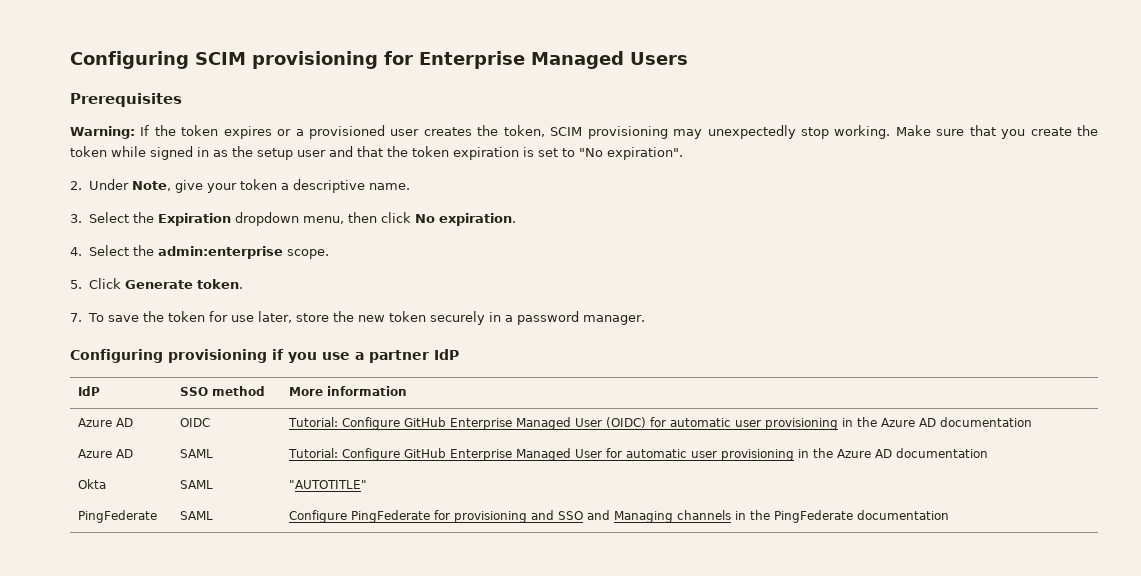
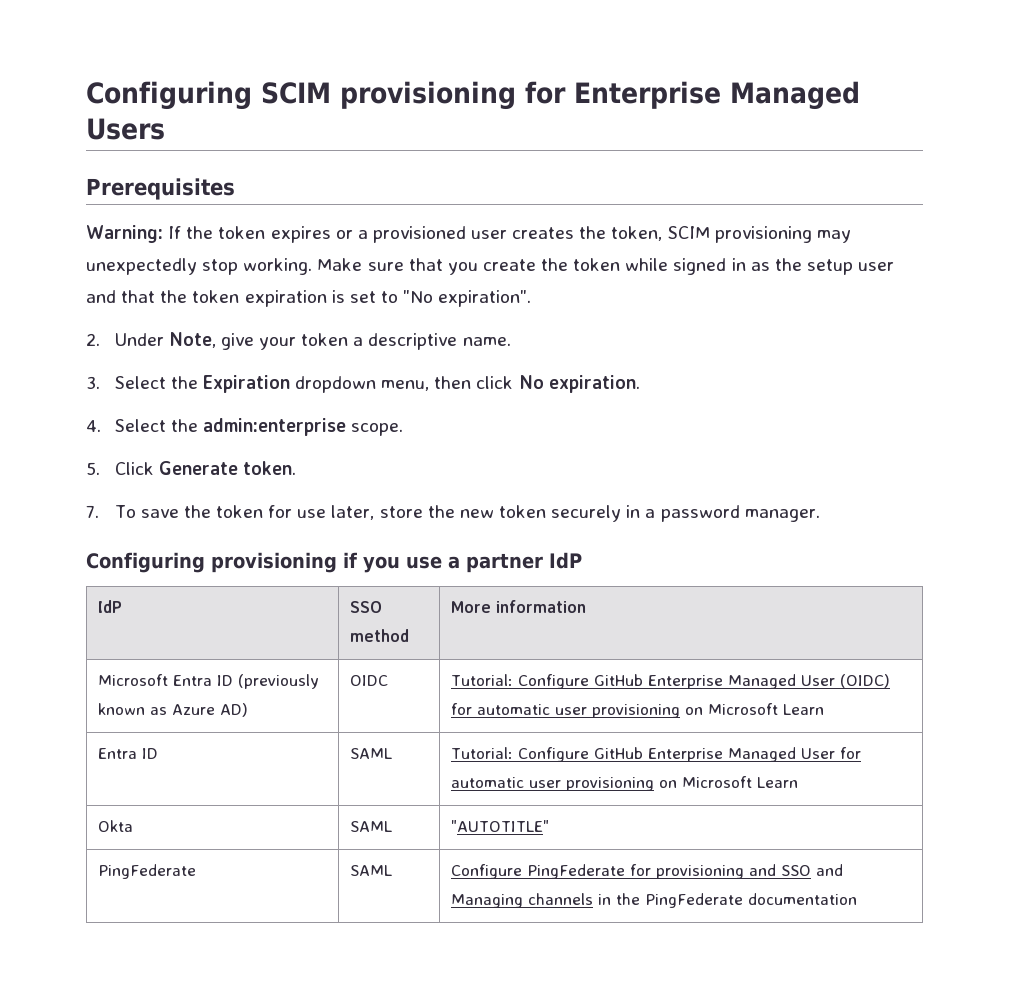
[77,418,133,427] Azure AD -> [97,674,319,689] [97,703,248,717] Microsoft Entra ID (previously known as Azure AD)
[841,417,1032,427] [77,449,133,458] in the Azure AD documentation // Azure AD -> [684,703,824,715] [97,748,158,759] on Microsoft Learn // Entra ID
[797,448,988,458] in the Azure AD documentation -> [658,776,798,788] on Microsoft Learn

